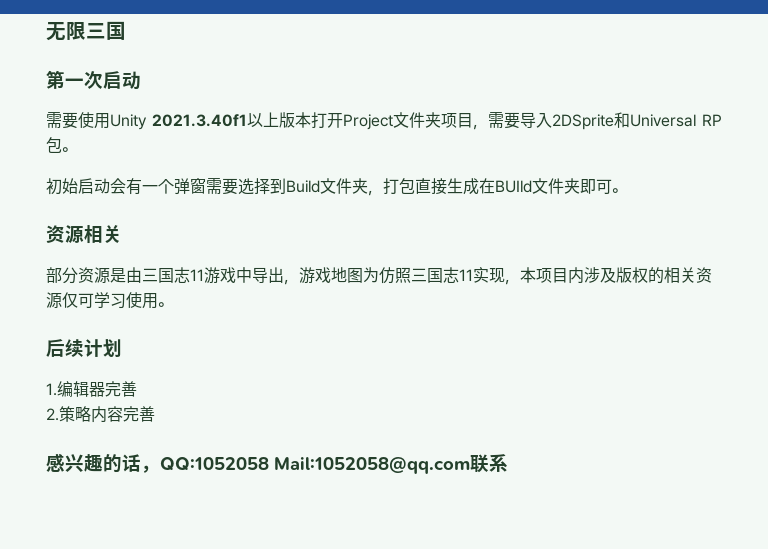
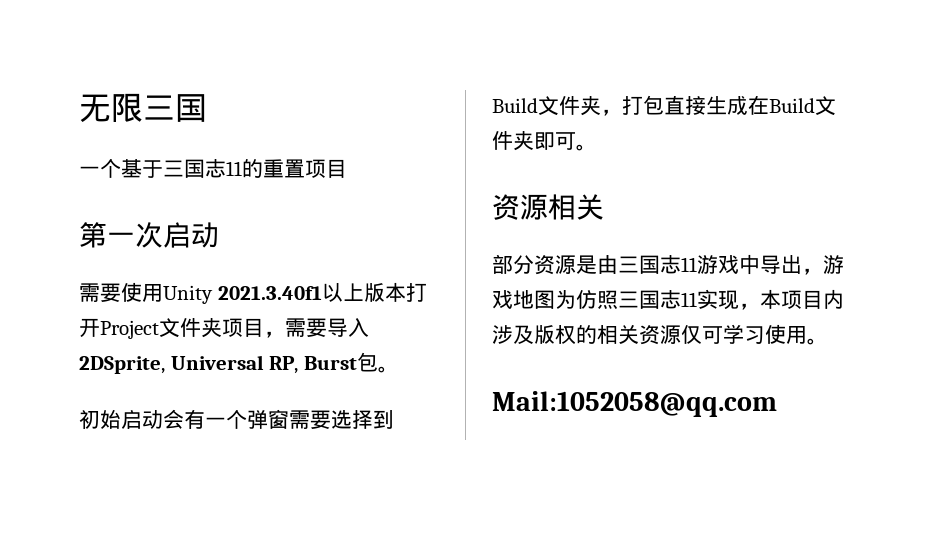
(126, 30) none -> [79,159,347,178] // 一个基于三国志11的重置项目
[552,112,722,130] 2DSprite和Universal RP -> [79,355,357,374] 2DSprite, Universal RP, Burst
[495,180,532,193] BUIld -> [769,98,815,113] Build
[46,339,122,357] [46,381,137,397] [46,406,155,423] [46,453,508,474] 后续计划 // 1.编辑器完善 // 2.策略内容完善 // 感兴趣的话，QQ:1052058 Mail:1052058@qq.com联系 -> [492,391,777,417] Mail:1052058@qq.com

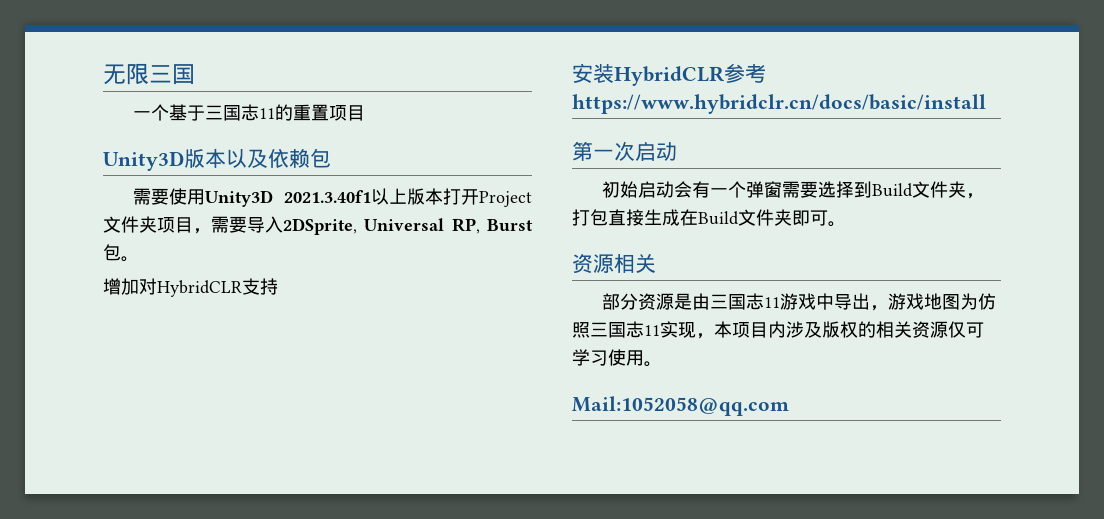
[79,222,219,248] 第一次启动 -> [103,148,331,171] Unity3D版本以及依赖包
[163,285,213,304] Unity -> [204,190,273,207] Unity3D
(399, 369) none -> [103,278,278,297] [572,63,766,86] [572,94,986,114] [572,141,677,161] // 增加对HybridCLR支持 // 安装HybridCLR参考https://www.hybridclr.cn/docs/basic/install // 第一次启动

